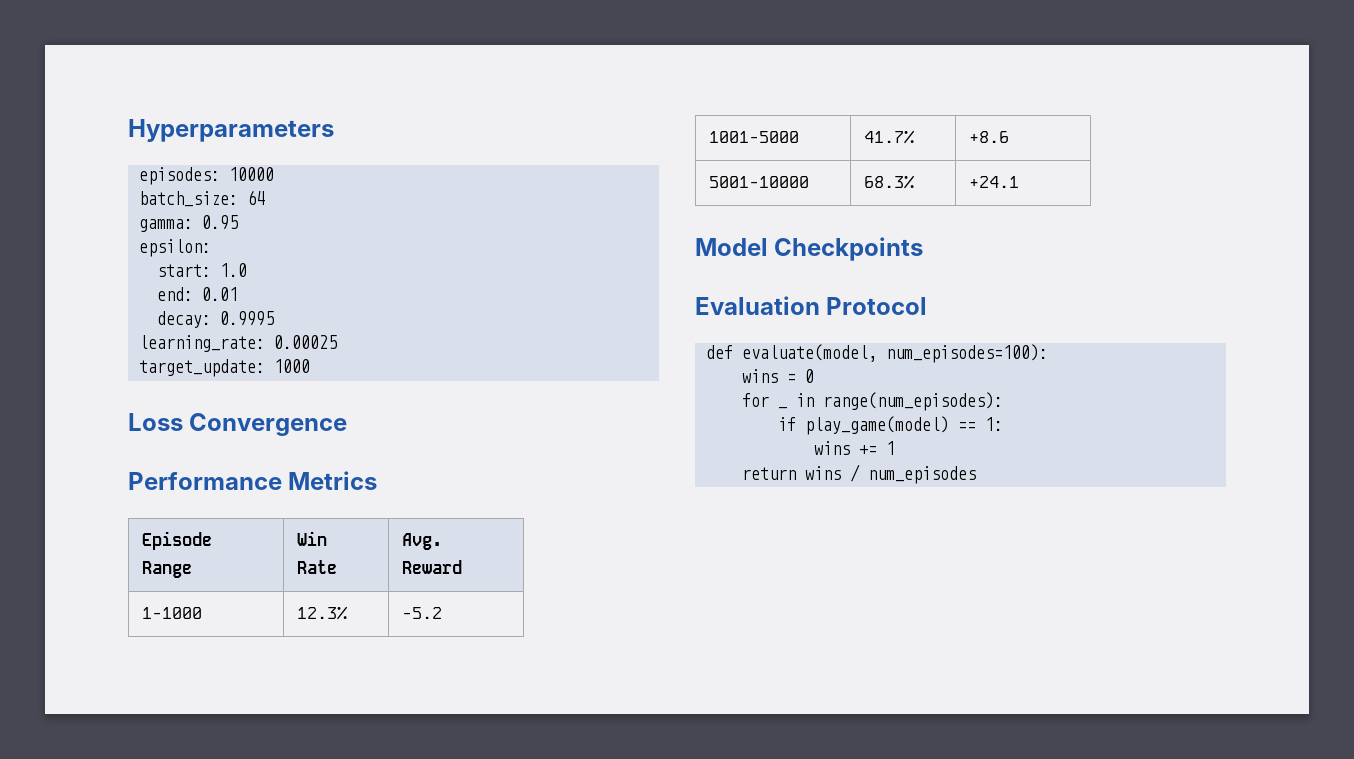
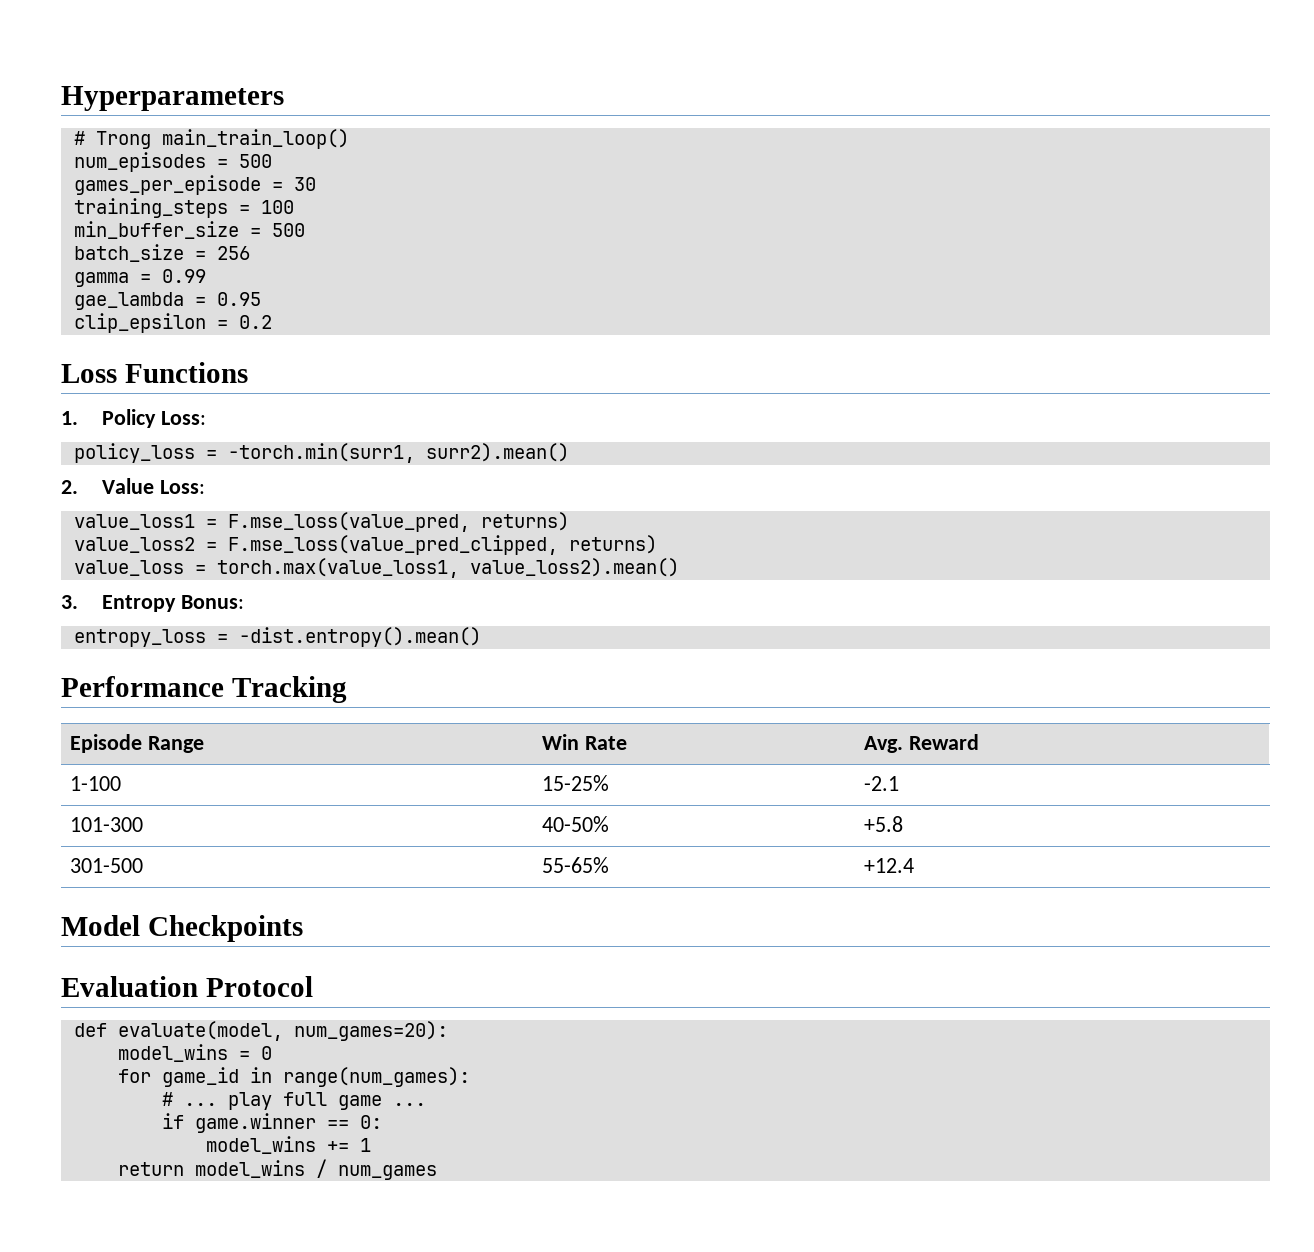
[139,167,275,185] [139,190,266,207] [139,215,239,232] [139,239,212,257] [157,263,248,277] [157,287,239,301] [157,311,275,328] [139,335,338,352] [139,359,311,377] [128,413,348,436] episodes: 10000 // batch_size: 64 // gamma: 0.95 // epsilon: // start: 1.0 // end: 0.01 // decay: 0.9995 // learning_rate: 0.00025 // target_update: 1000 // Loss Convergence -> [73,129,349,149] [73,152,272,172] [73,175,316,195] [73,198,294,218] [73,221,305,239] [73,244,250,262] [73,269,206,287] [73,292,261,310] [73,313,272,333] [61,362,248,383] [61,409,206,428] [73,443,569,463] [61,478,205,494] [73,512,569,532] [73,535,657,555] [73,558,679,578] [61,595,244,612] [73,627,481,647] # Trong main_train_loop() // num_episodes = 500 // games_per_episode = 30 // training_steps = 100 // min_buffer_size = 500 // batch_size = 256 // gamma = 0.99 // gae_lambda = 0.95 // clip_epsilon = 0.2 // Loss Functions // 1. Policy Loss: // policy_loss = -torch.min(surr1, surr2).mean() // 2. Value Loss: // value_loss1 = F.mse_loss(value_pred, returns) // value_loss2 = F.mse_loss(value_pred_clipped, returns) // value_loss = torch.max(value_loss1, value_loss2).mean() // 3. Entropy Bonus: // entropy_loss = -dist.entropy().mean()
[288,471,378,490] Metrics -> [231,676,347,703] Tracking
[142,607,203,619] [297,606,349,620] [402,607,443,619] [709,131,800,143] [864,130,916,144] [969,131,1010,143] [709,176,810,188] [864,175,916,189] [969,176,1020,188] 1-1000 | 12.3% | -5.2 // 1001-5000 | 41.7% | +8.6 // 5001-10000 | 68.3% | +24.1 -> [69,776,121,791] [541,775,609,791] [863,776,899,791] [69,817,143,832] [541,816,609,832] [863,816,903,832] [69,858,143,873] [541,857,609,873] [863,858,914,873] 1-100 | 15-25% | -2.1 // 101-300 | 40-50% | +5.8 // 301-500 | 55-65% | +12.4
[886,344,1049,363] [742,369,779,383] num_episodes=100): // wins -> [293,1021,448,1041] [117,1044,228,1062] num_games=20): // model_wins
[778,407,788,409] [796,392,1004,411] [778,416,1004,435] [814,441,851,455] _ in range(num_episodes): // if play_game(model) == 1: // wins -> [161,1067,470,1087] [161,1092,426,1110] [161,1113,382,1133] [205,1136,316,1154] game_id in range(num_games): // # ... play full game ... // if game.winner == 0: // model_wins
[805,464,977,484] wins / num_episodes -> [194,1159,437,1180] model_wins / num_games

